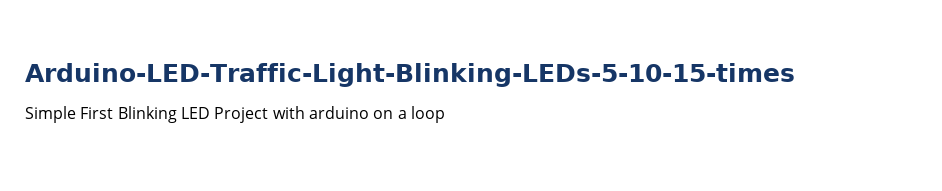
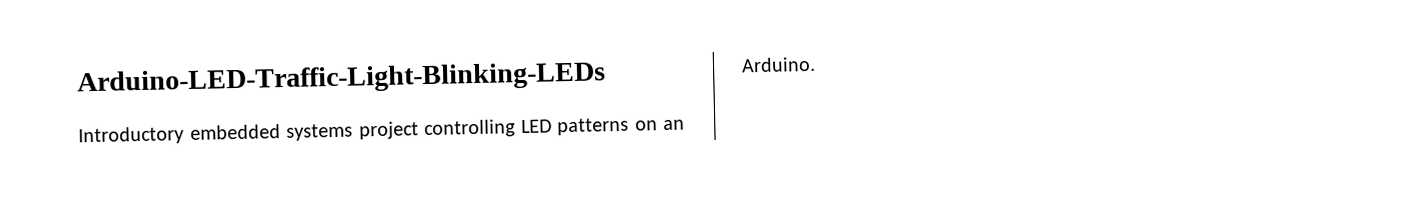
[25,63,795,87] [25,106,445,123] Arduino-LED-Traffic-Light-Blinking-LEDs-5-10-15-times // Simple First Blinking LED Project with arduino on a loop -> [77,61,606,98] [78,117,685,146] [741,56,816,73] Arduino-LED-Traffic-Light-Blinking-LEDs // Introductory embedded systems project controlling LED patterns on an Arduino.

